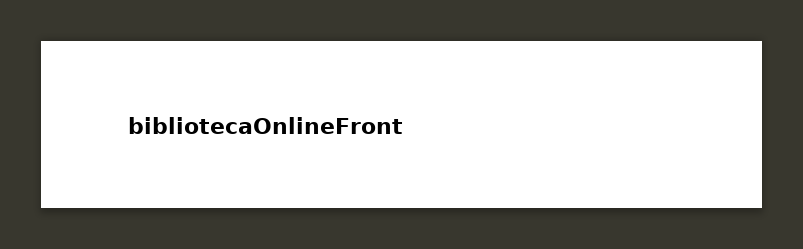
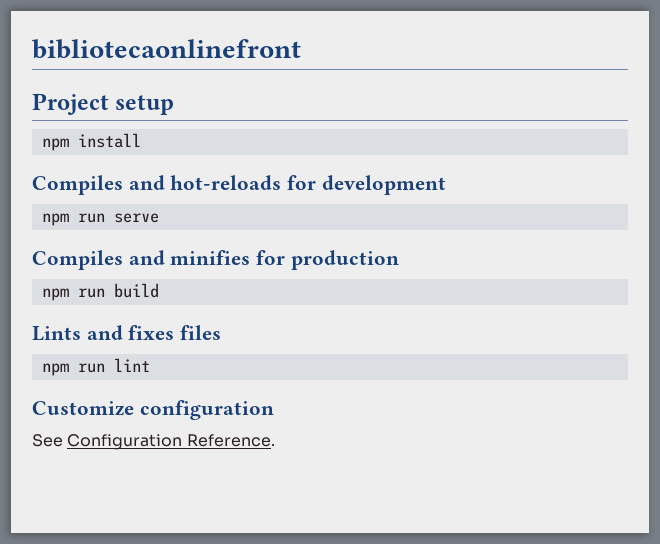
[128,117,403,134] bibliotecaOnlineFront -> [32,39,301,59] [32,93,175,115] [41,133,141,151] [32,175,446,195] [41,213,159,226] [32,250,399,270] [41,283,159,301] [32,325,222,341] [41,358,150,376] [32,400,274,420] [32,434,275,450] bibliotecaonlinefront // Project setup // npm install // Compiles and hot-reloads for development // npm run serve // Compiles and minifies for production // npm run build // Lints and fixes files // npm run lint // Customize configuration // See Configuration Reference.

